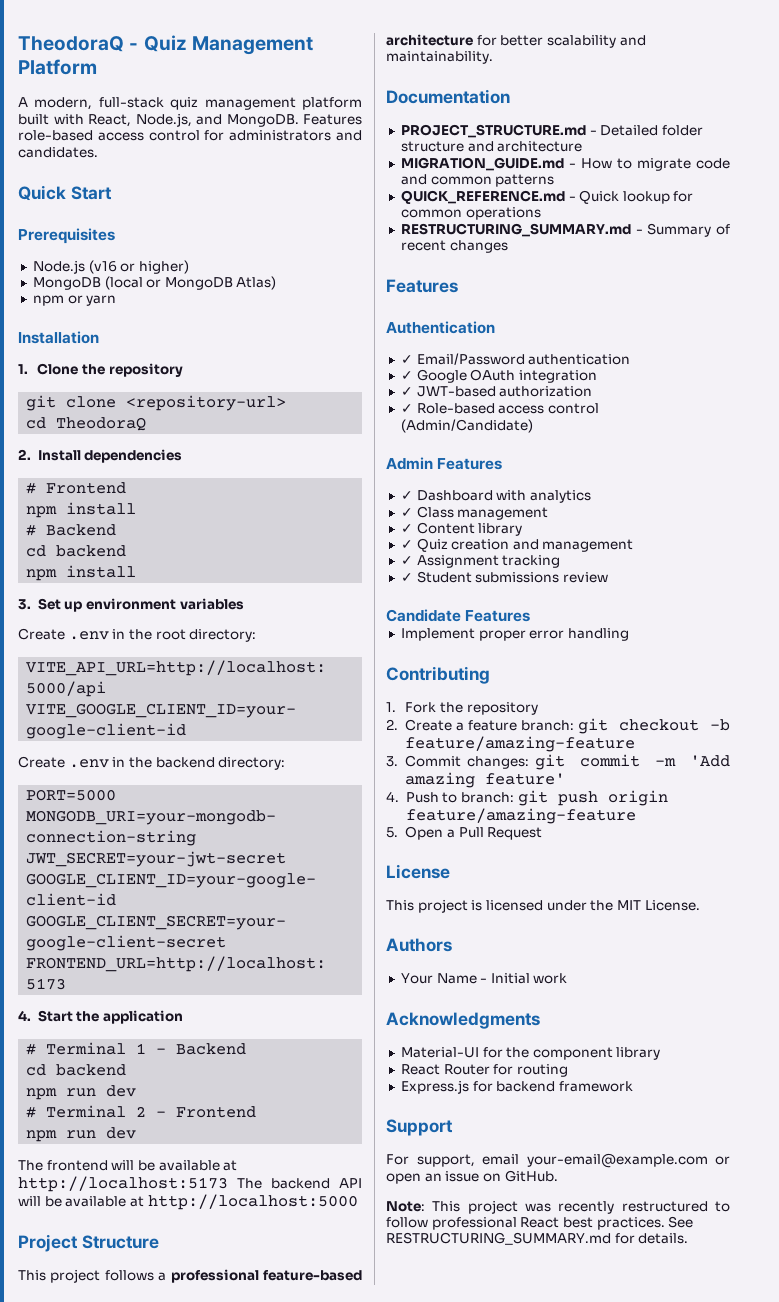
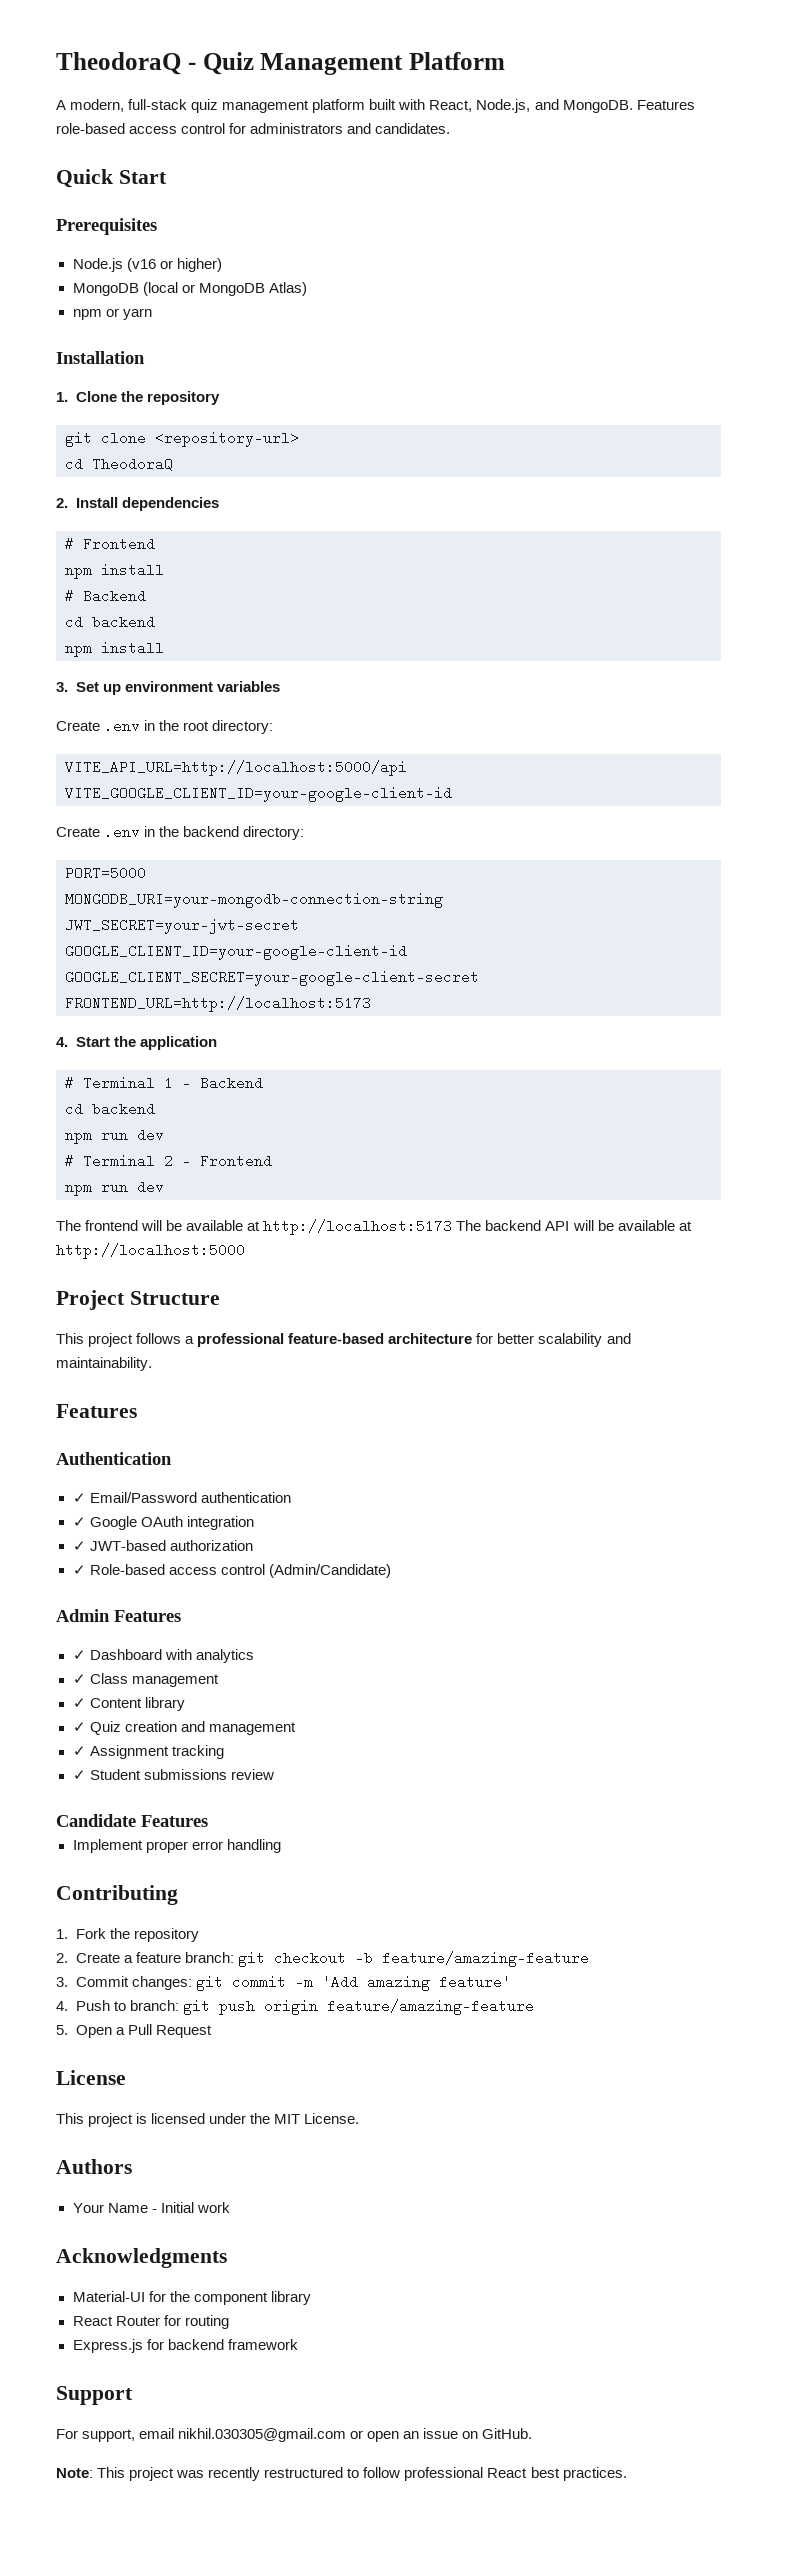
[386,89,510,104] [400,124,703,138] [400,141,583,152] [400,157,730,171] [400,174,555,187] [400,190,694,204] [400,207,541,220] [400,223,730,237] [400,240,508,253] // Documentation // PROJECT_STRUCTURE.md - Detailed folder structure and architecture // MIGRATION_GUIDE.md - How to migrate code and common patterns // QUICK_REFERENCE.md - Quick lookup for common operations // RESTRUCTURING_SUMMARY.md - Summary of recent changes -> (152, 1364) none
[526,1153,708,1168] your-email@example.com -> [178,2428,347,2442] nikhil.030305@gmail.com
[668,1216,694,1228] [386,1232,689,1245] See RESTRUCTURING_SUMMARY.md for details. -> (627, 2474) none

